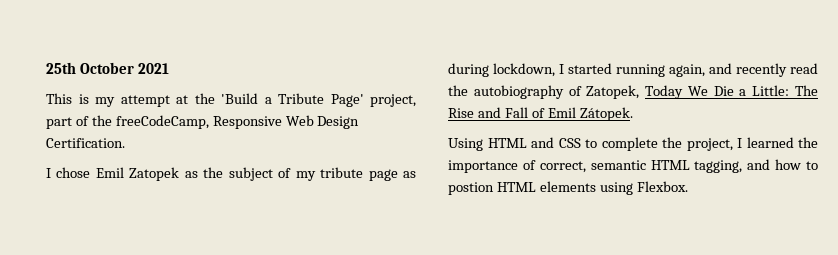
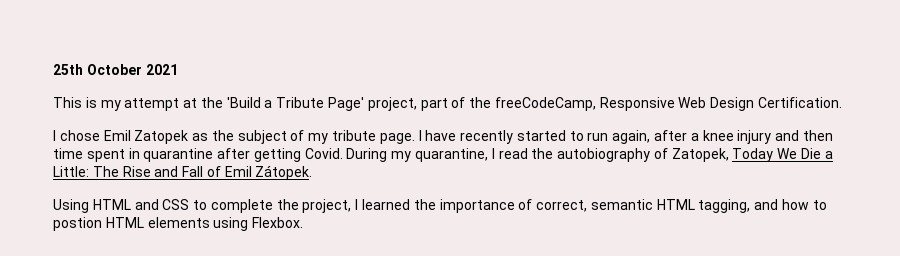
[368,169,417,181] [448,63,787,77] page as during lockdown, I started running again, and recently -> [379,130,833,144] [53,148,495,162] page. I have recently started to run again, after a knee injury and then time spent in quarantine after getting Covid. During my quarantine, I

